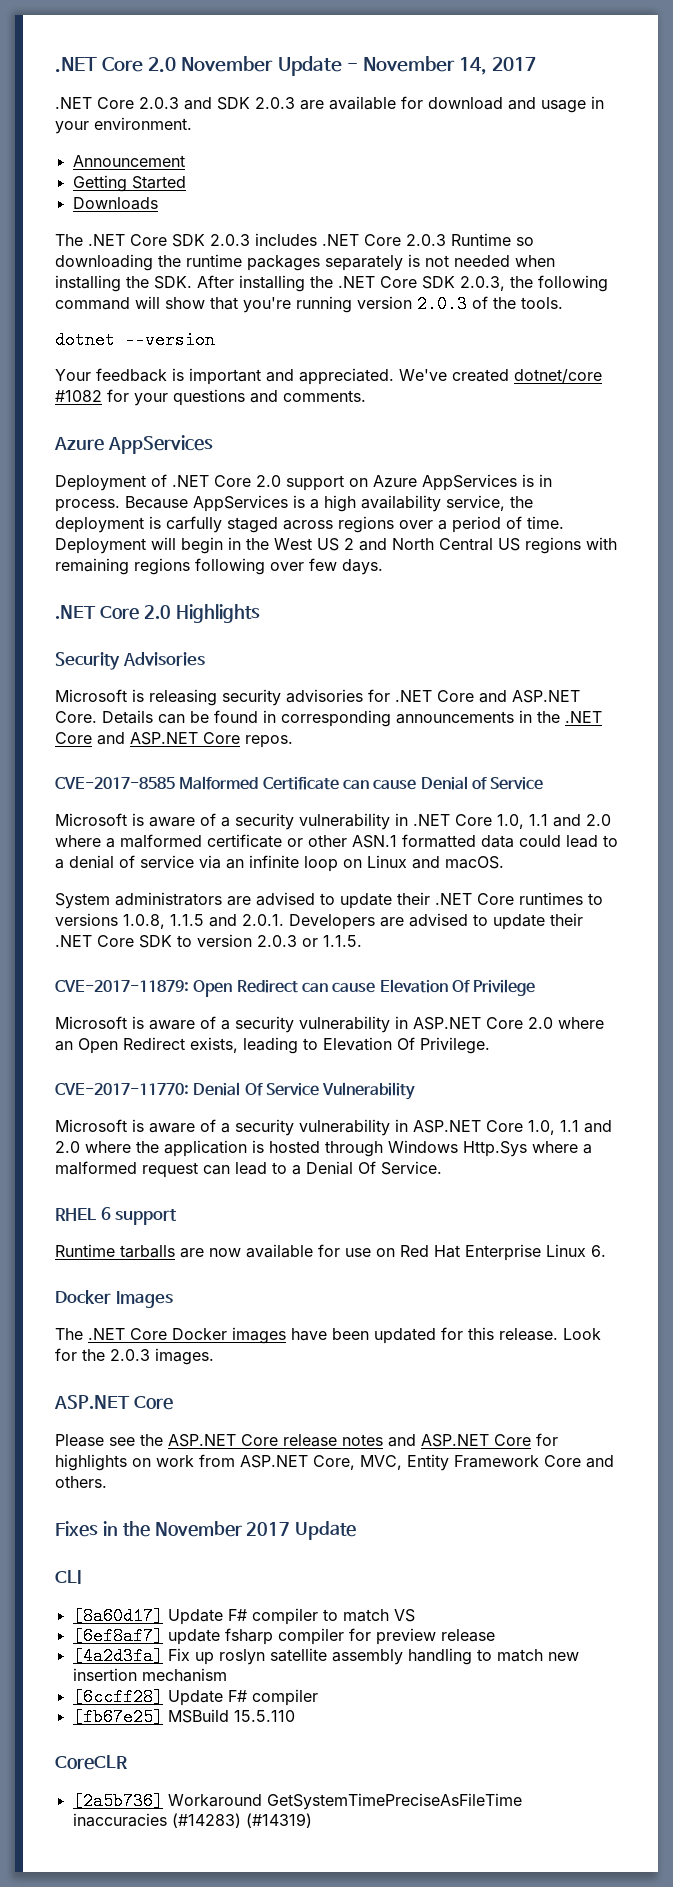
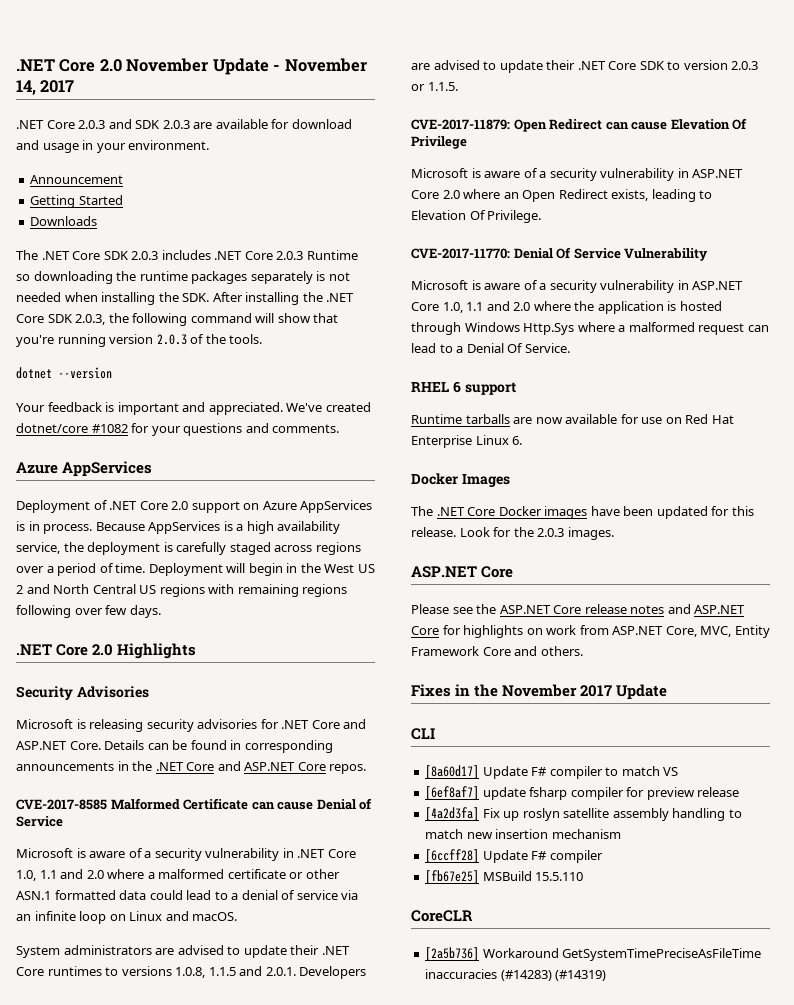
[166,516,222,533] carfully -> [176,542,227,555] carefully

